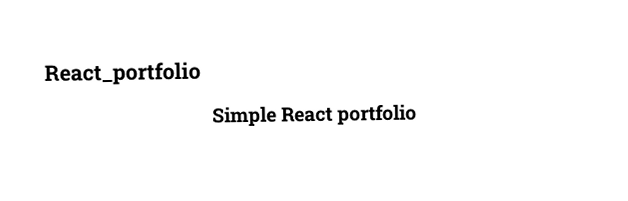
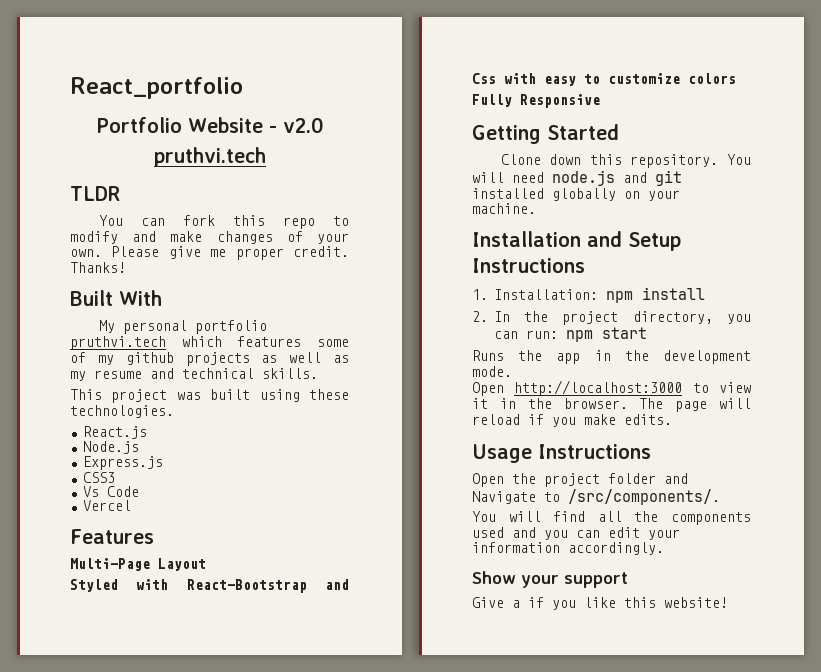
[211,103,418,127] Simple React portfolio -> [95,117,324,133] [153,147,266,167] [70,186,121,201] [98,215,349,229] [70,231,349,244] [70,246,349,260] [70,262,126,273] [70,290,162,306] [98,320,267,334] [70,336,349,350] [70,352,349,366] [70,368,318,381] [70,389,349,403] [70,405,174,418] [82,426,147,439] [82,441,139,454] [82,456,163,470] [82,472,115,483] [82,486,139,497] [82,500,131,511] [70,529,154,544] [70,558,206,571] [70,579,349,593] [472,73,736,86] [472,94,600,108] [472,124,619,144] [500,154,751,168] [472,170,682,186] [472,188,680,201] [472,203,536,214] [472,231,681,251] [472,258,585,273] [472,287,705,303] [472,311,751,325] [493,327,647,342] [472,350,751,364] [472,366,512,377] [472,380,751,396] [472,398,751,412] [472,414,672,427] [472,444,651,463] [472,473,688,487] [472,489,720,505] [472,511,751,525] [472,527,680,540] [472,542,664,555] [472,571,628,588] [472,597,728,610] Portfolio Website - v2.0 // pruthvi.tech // TLDR // You can fork this repo to modify and make changes of your own. Please give me proper credit. Thanks! // Built With // My personal portfolio pruthvi.tech which features some of my github projects as well as my resume and technical skills. // This project was built using these technologies. // React.js // Node.js // Express.js // CSS3 // Vs Code // Vercel // Features // Multi-Page Layout // Styled with React-Bootstrap and Css with easy to customize colors // Fully Responsive // Getting Started // Clone down this repository. You will need node.js and git installed globally on your machine. // Installation and Setup Instructions // 1. Installation: npm install // 2. In the project directory, you can run: npm start // Runs the app in the development mode. // Open http://localhost:3000 to view it in the browser. The page will reload if you make edits. // Usage Instructions // Open the project folder and Navigate to /src/components/. // You will find all the components used and you can edit your information accordingly. // Show your support // Give a if you like this website!

